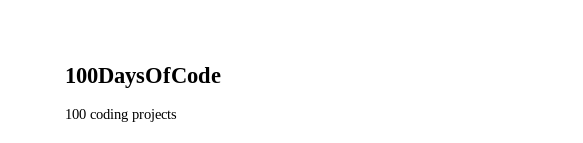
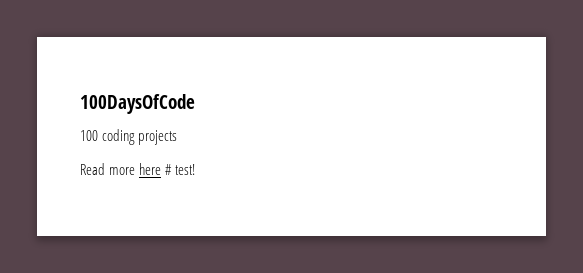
(177, 115) none -> [80,163,196,175] // Read more here # test!

